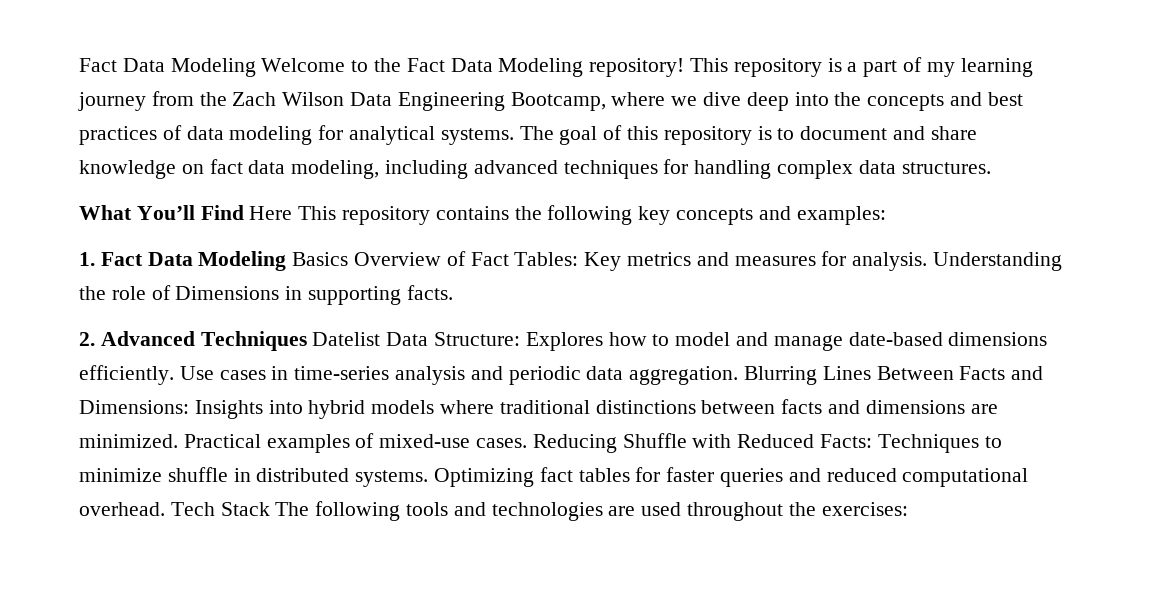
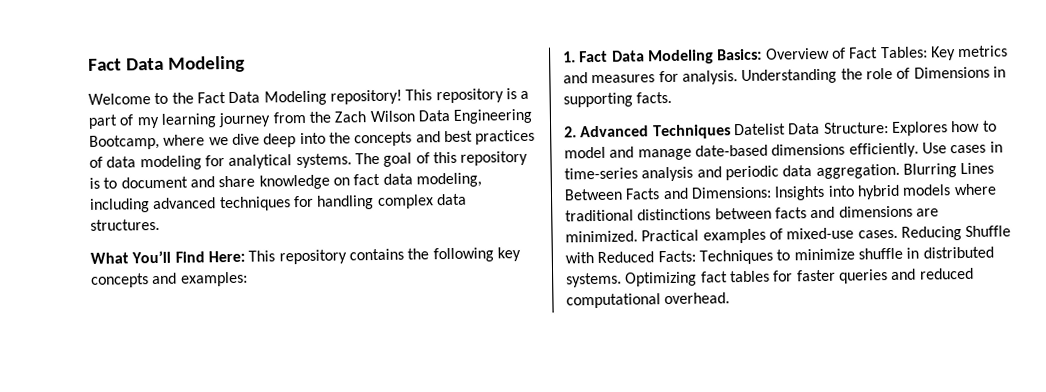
[79,58,256,77] Fact Data Modeling -> [88,55,245,73] Fact Data Modeling //
[249,206,293,220] Here -> [207,250,245,263] Here:
[292,252,349,266] Basics -> [717,48,763,61] Basics:
[170,501,908,521] Tech Stack The following tools and technologies are used throughout the exercises: -> (731, 298) none

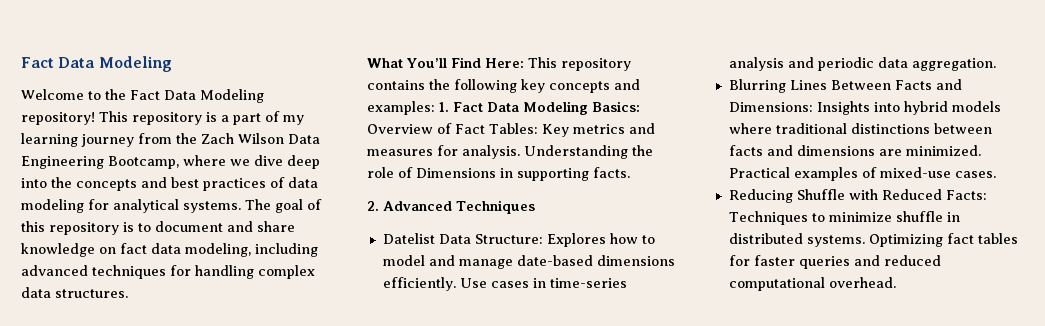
(248, 279) // -> (435, 108) none
(731, 132) none -> (535, 207) //
(900, 171) none -> (996, 64) //
(898, 234) none -> (996, 174) //

